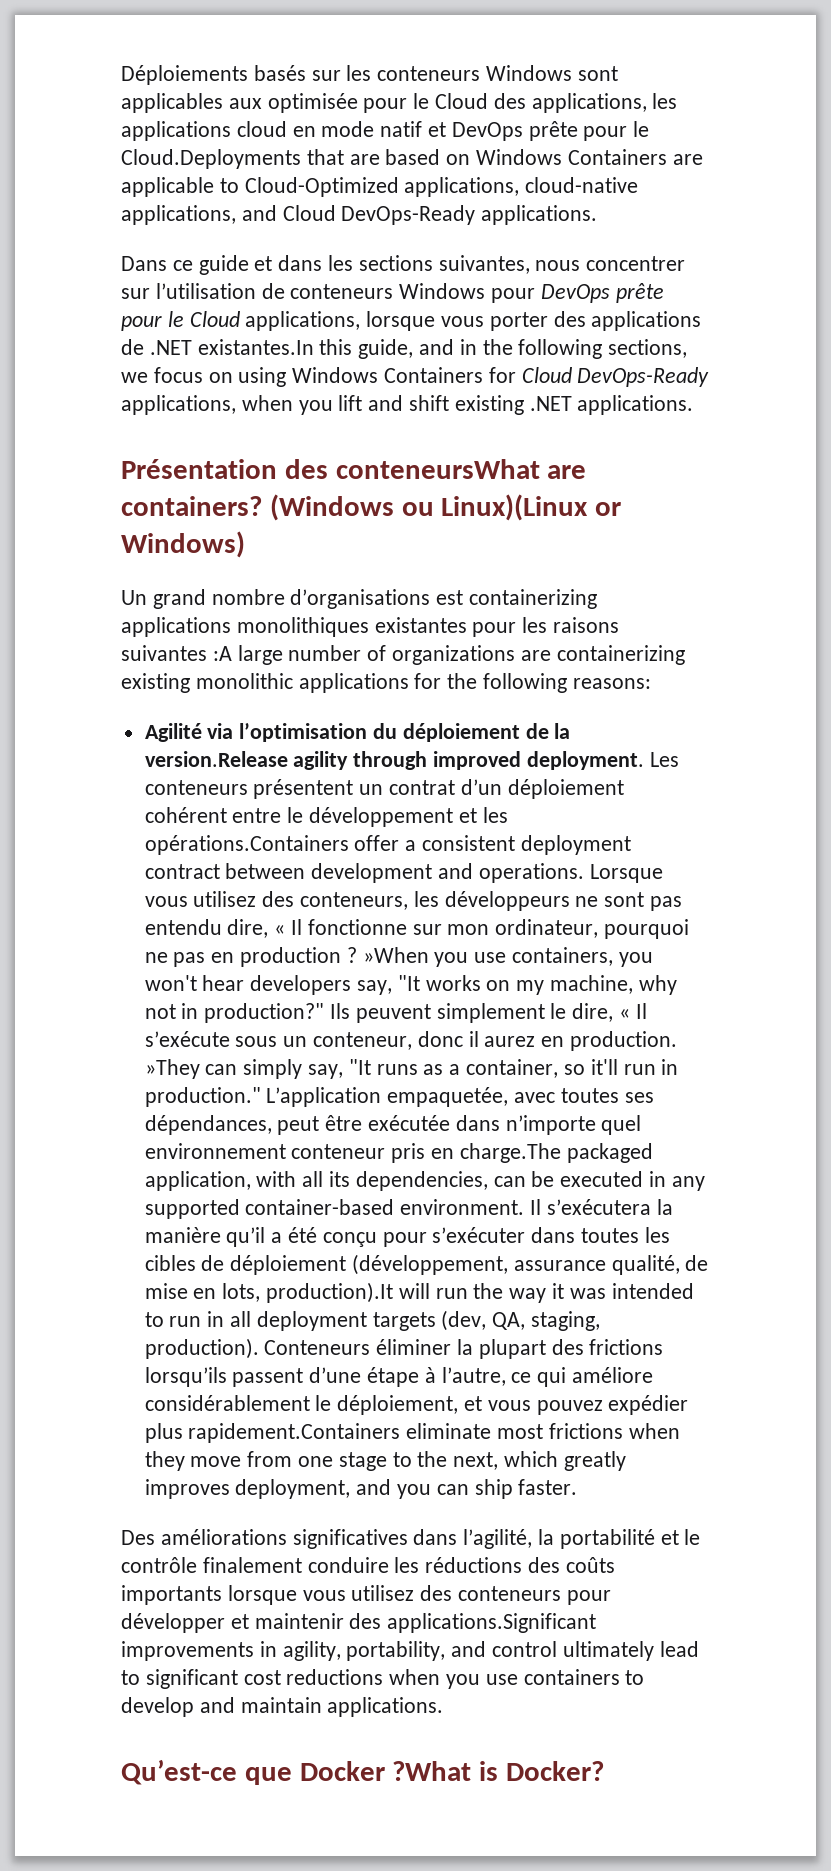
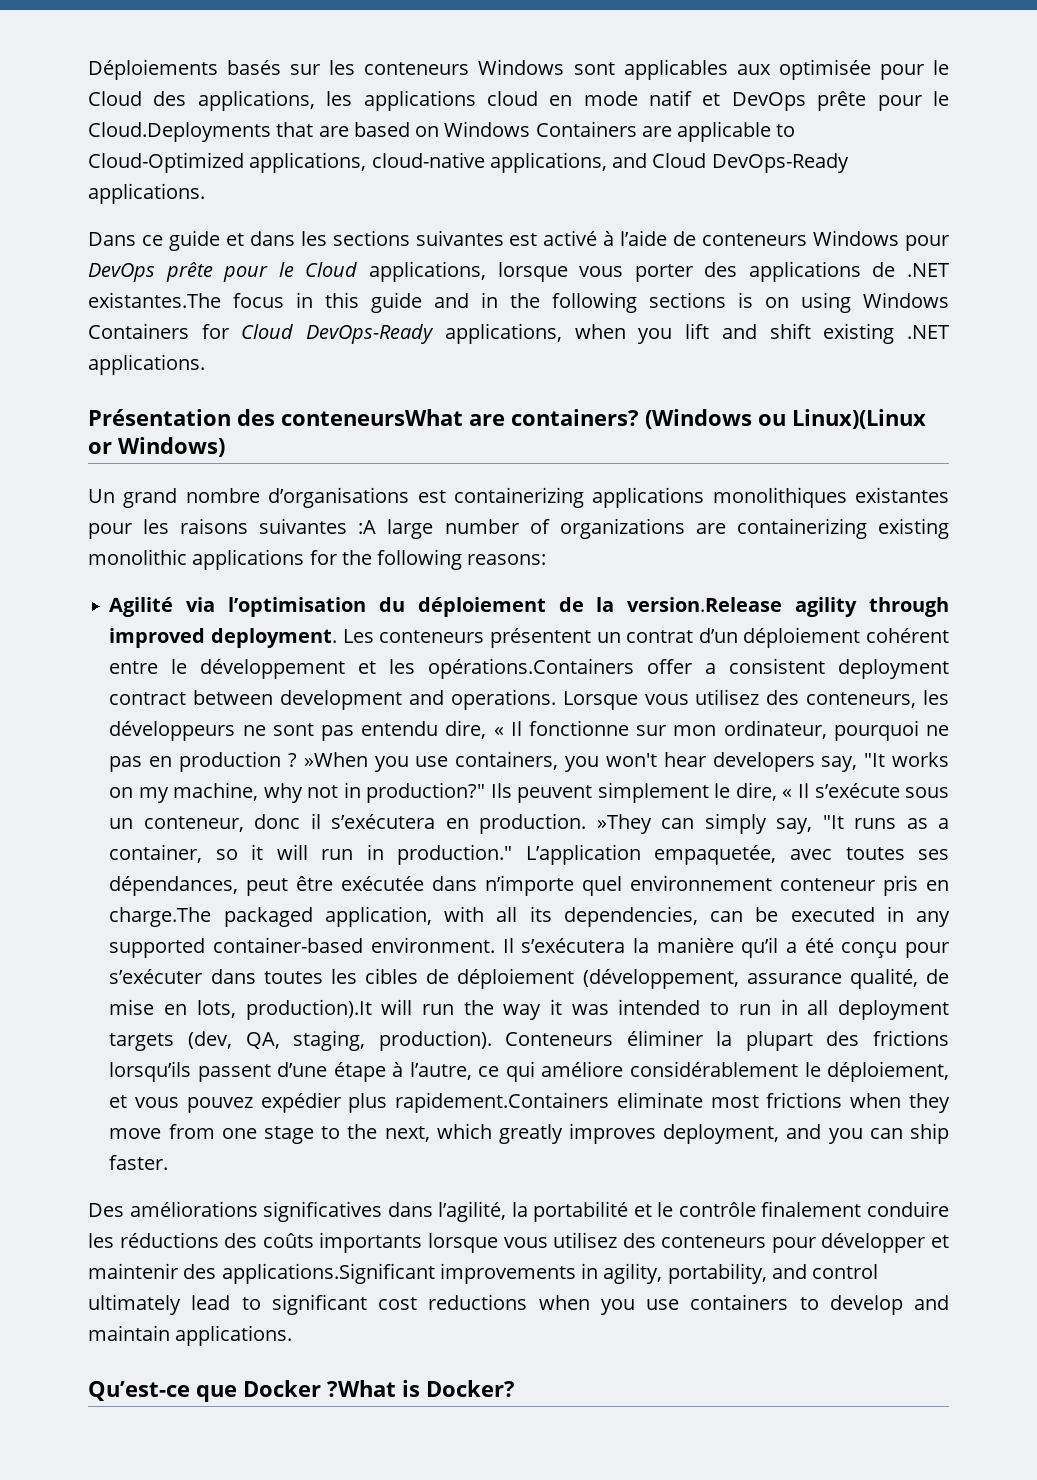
[438,255,686,274] [121,283,256,299] suivantes, nous concentrer sur l’utilisation -> [415,230,668,246] suivantes est activé à l’aide
[197,339,414,359] existantes.In this guide, -> [88,292,422,313] existantes.The focus in this guide
[608,339,688,358] [121,367,203,383] sections, we focus -> [648,292,753,308] sections is
[484,1036,536,1047] aurez -> [331,814,436,829] s’exécutera
[590,1059,618,1075] it'll -> [251,844,308,860] it will

